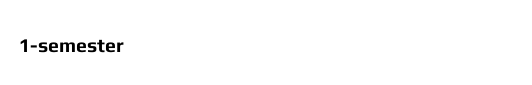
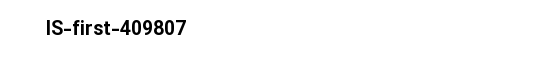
[19,39,124,53] 1-semester -> [46,20,186,35] IS-first-409807

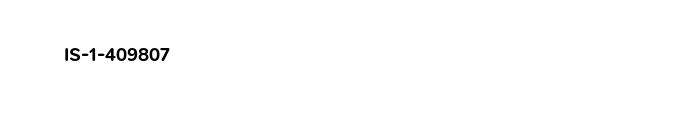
[46,20,186,35] IS-first-409807 -> [64,48,170,61] IS-1-409807

